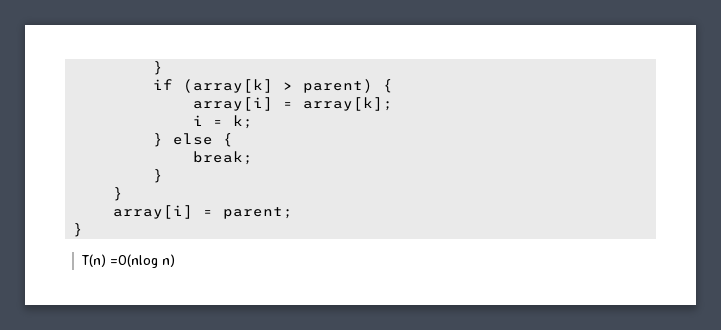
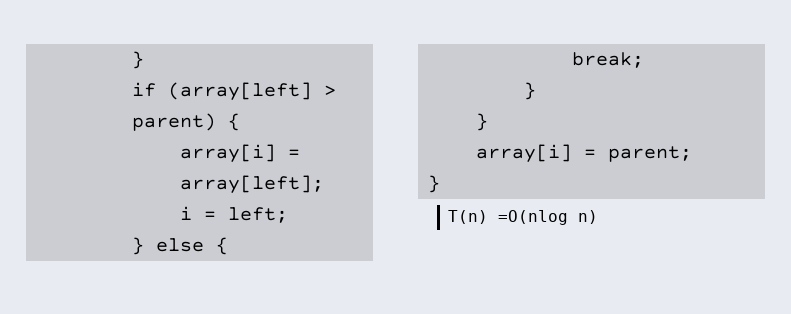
[183,79,274,93] (array[k] -> [167,82,312,101] (array[left]
[303,97,394,111] array[k]; -> [179,175,324,194] array[left];
[233,115,254,129] k; -> [227,207,288,223] left;

